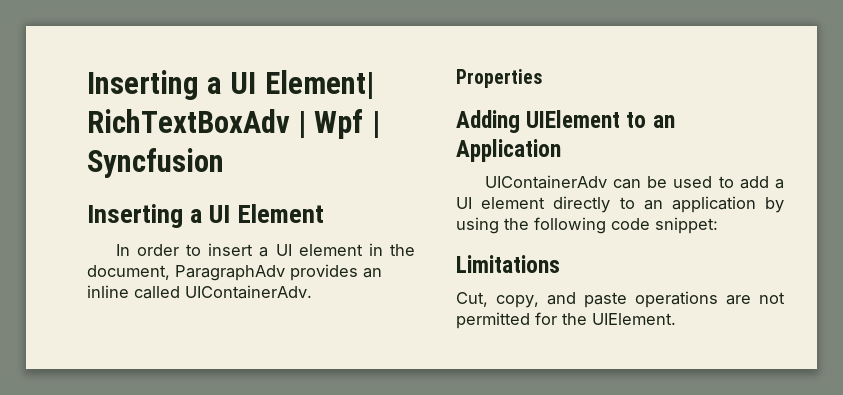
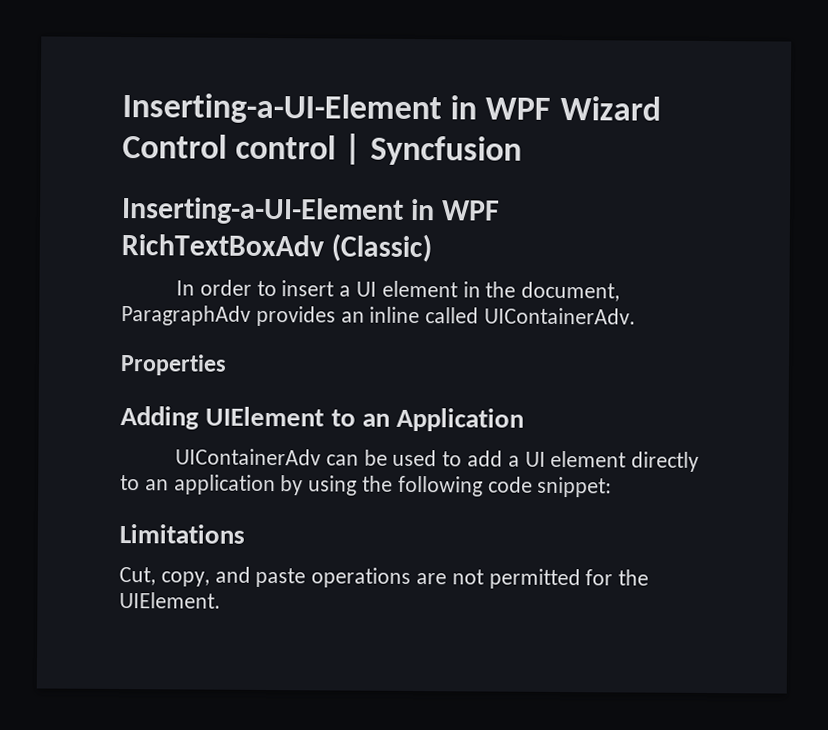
[87,70,374,100] [87,109,380,139] [87,148,224,178] [87,204,325,228] Inserting a UI Element| RichTextBoxAdv | Wpf | Syncfusion // Inserting a UI Element -> [122,93,661,125] [122,133,522,166] [121,197,501,225] [121,233,433,263] Inserting-a-UI-Element in WPF Wizard Control control | Syncfusion // Inserting-a-UI-Element in WPF RichTextBoxAdv (Classic)

